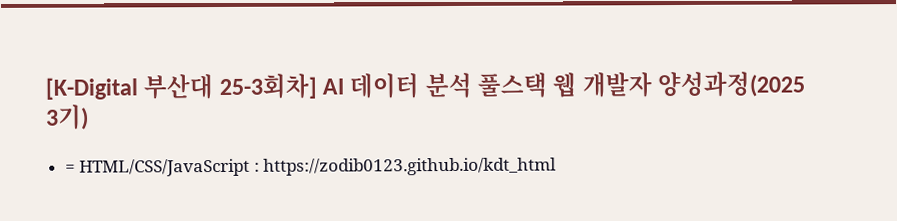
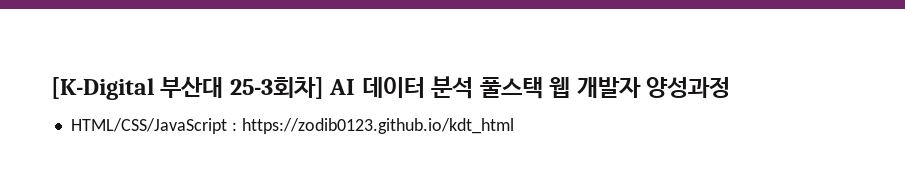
[657,71,806,98] [45,104,89,130] [64,164,76,173] 양성과정(2025 3기) // = -> [646,77,731,98] 양성과정 //

